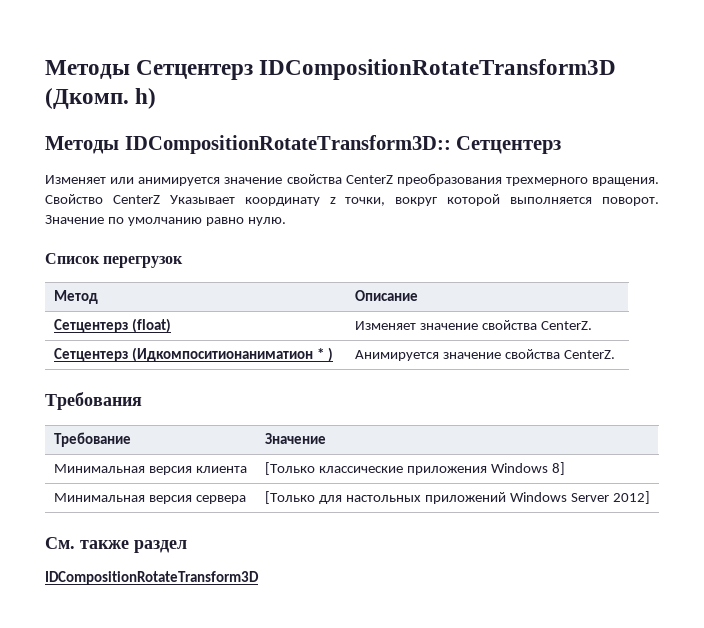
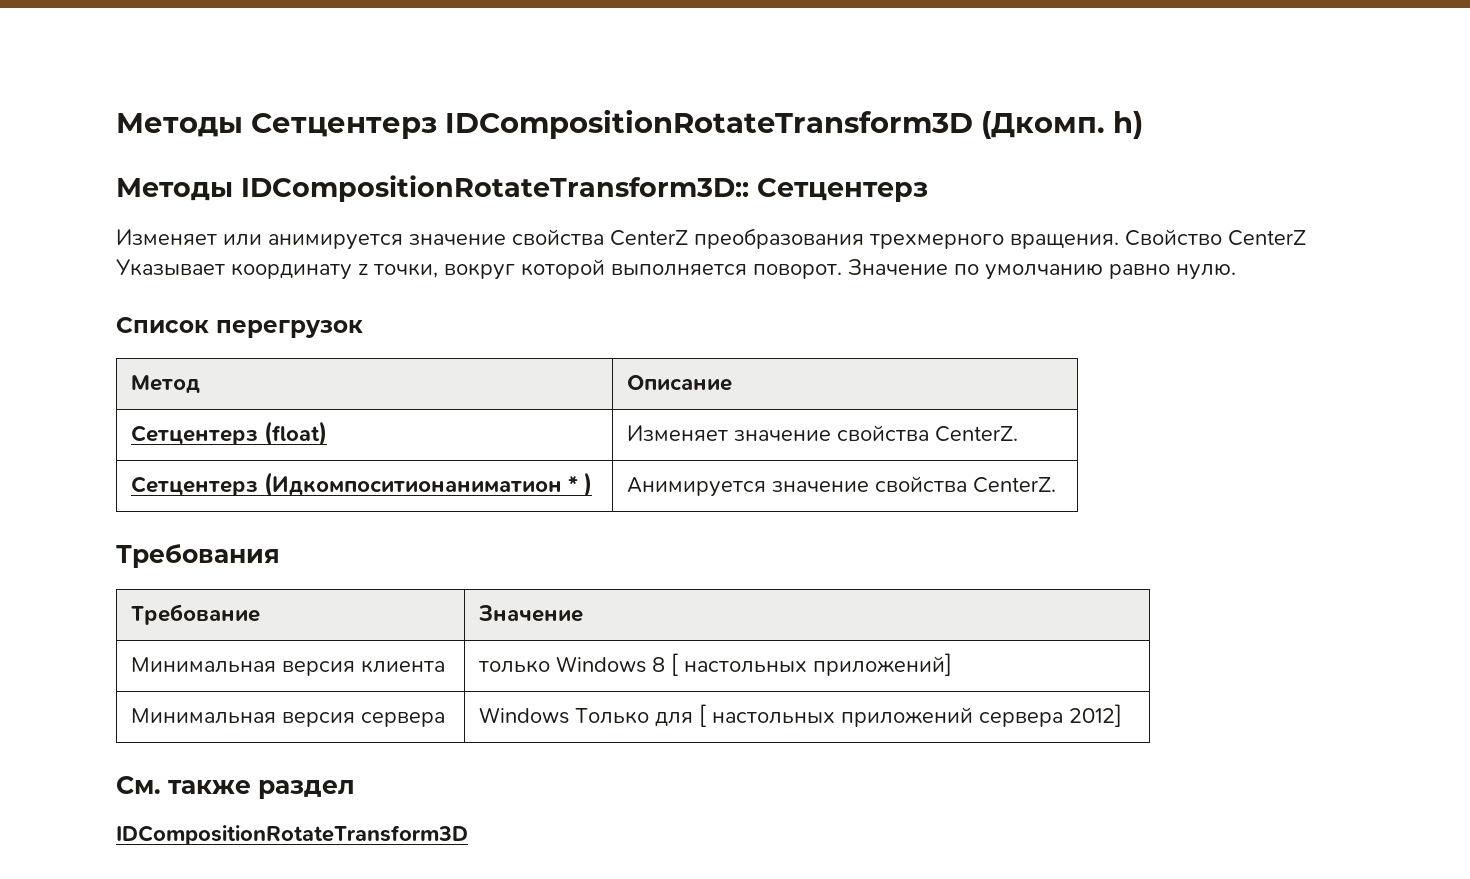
[265,462,565,475] [54,493,246,504] [265,491,609,504] [Только классические приложения Windows 8] // Минимальная версия сервера | [Только для настольных приложений Windows Server -> [477,653,952,676] [130,708,445,727] [478,704,1063,727] только Windows 8 [ настольных приложений] // Минимальная версия сервера | Windows Только для [ настольных приложений сервера

